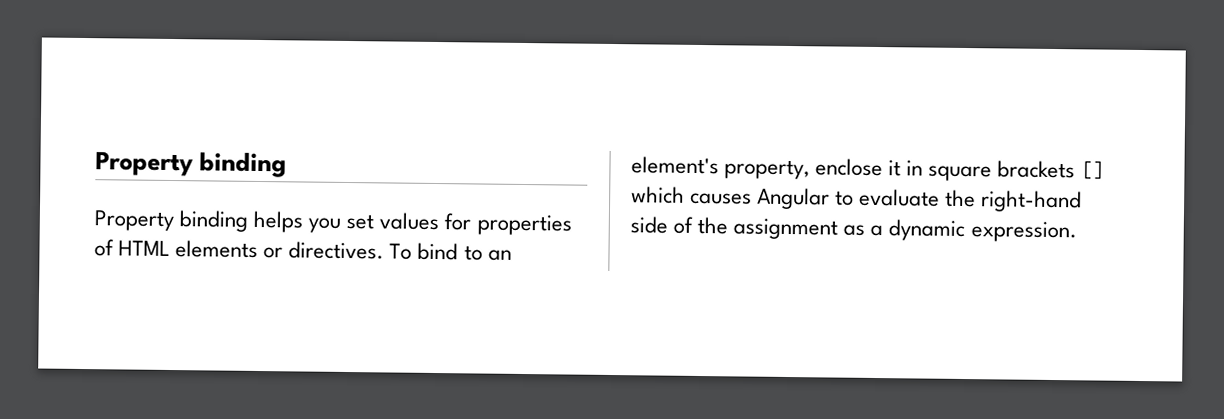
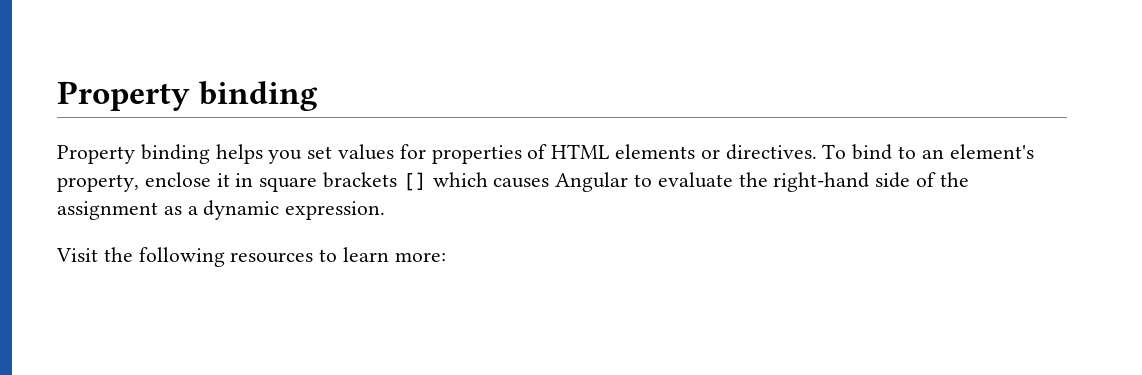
(1077, 232) none -> [56,247,446,267] // Visit the following resources to learn more:

